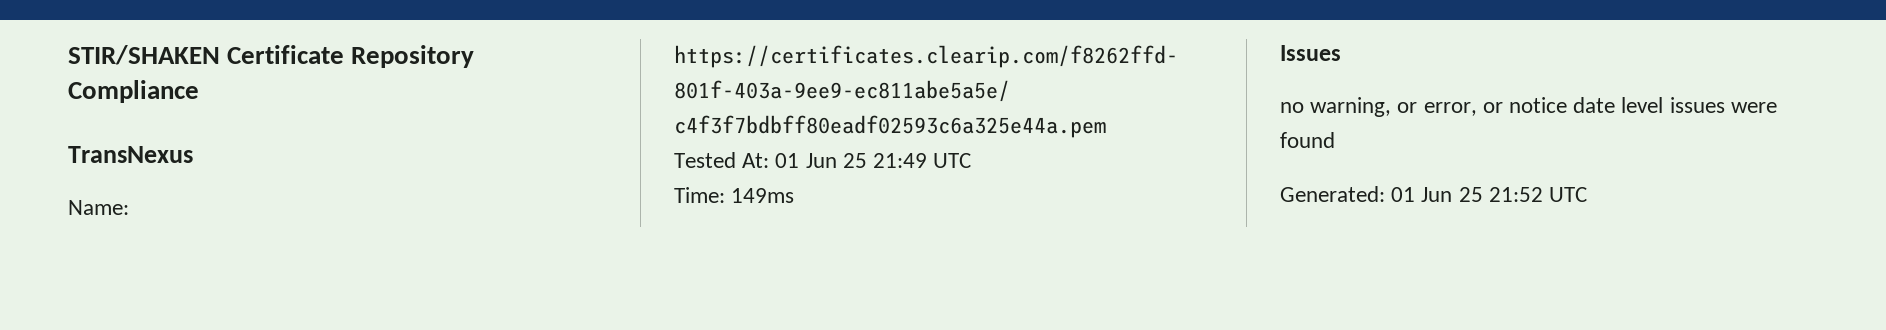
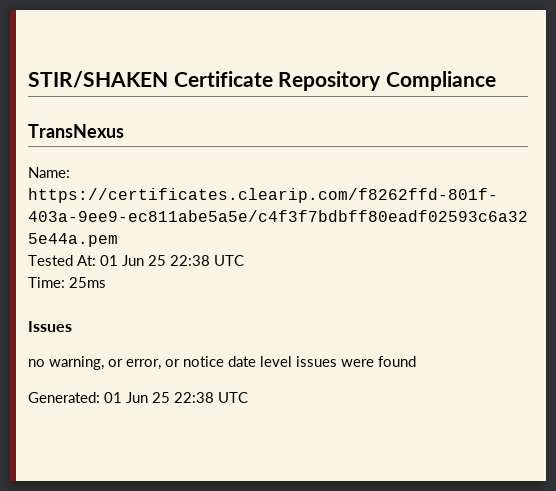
[873,153,928,168] 21:49 -> [170,255,210,266] 22:38
[731,188,795,203] 149ms -> [69,277,106,288] 25ms
[1488,187,1543,202] 21:52 -> [174,392,214,403] 22:38

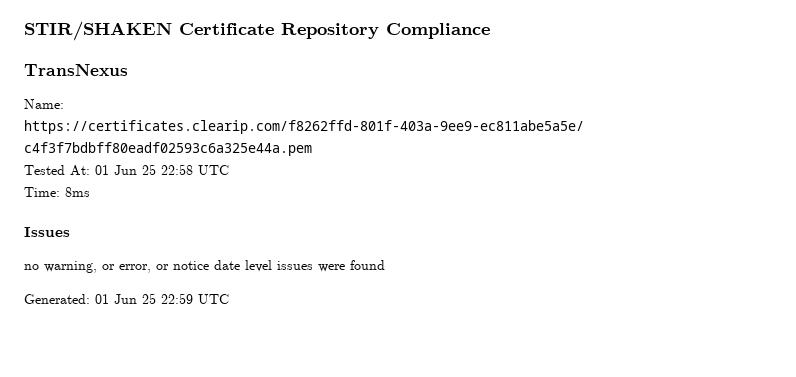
[170,255,210,266] 22:38 -> [161,164,193,175] 22:58
[69,277,106,288] 25ms -> [65,187,90,197] 8ms
[174,392,214,403] 22:38 -> [161,293,193,304] 22:59

